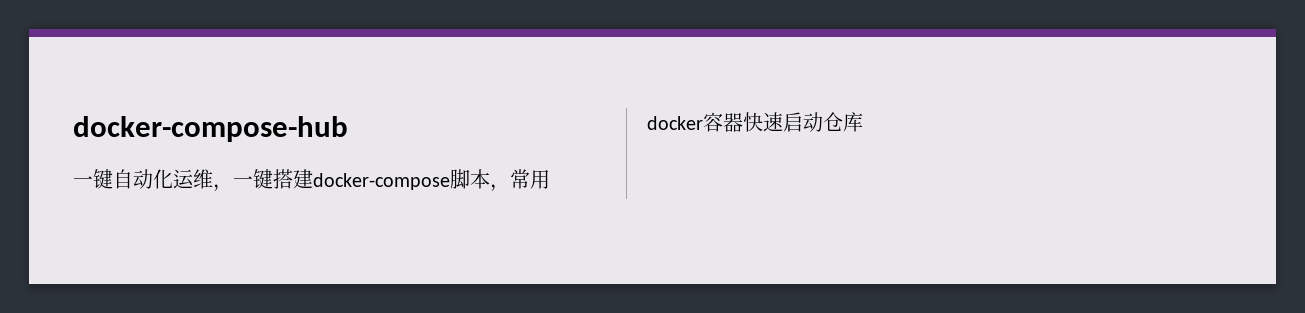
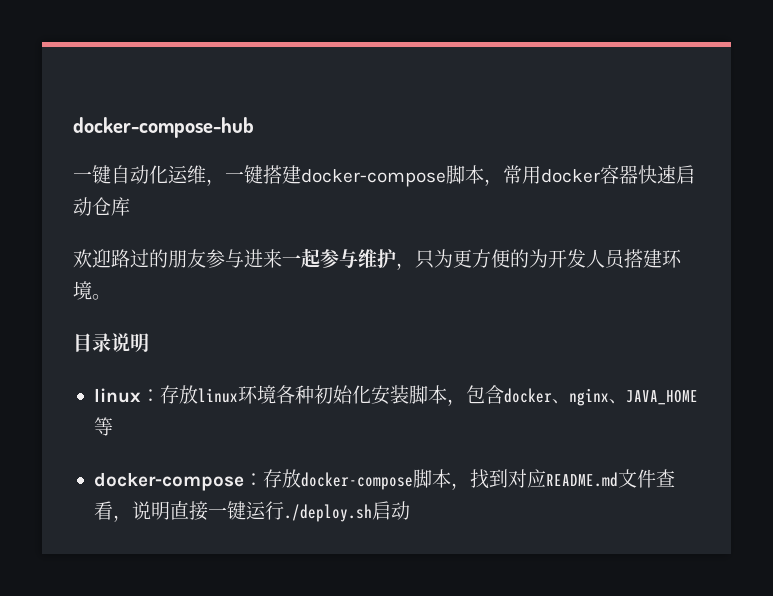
(863, 122) none -> [73,248,682,270] [73,281,111,300] [73,333,149,352] [93,385,698,406] [93,417,113,436] [93,469,675,491] [93,501,410,522] // 欢迎路过的朋友参与进来一起参与维护，只为更方便的为开发人员搭建环境。 // 目录说明 // linux：存放linux环境各种初始化安装脚本，包含docker、nginx、JAVA_HOME等 // docker-compose：存放docker-compose脚本，找到对应README.md文件查看，说明直接一键运行./deploy.sh启动

